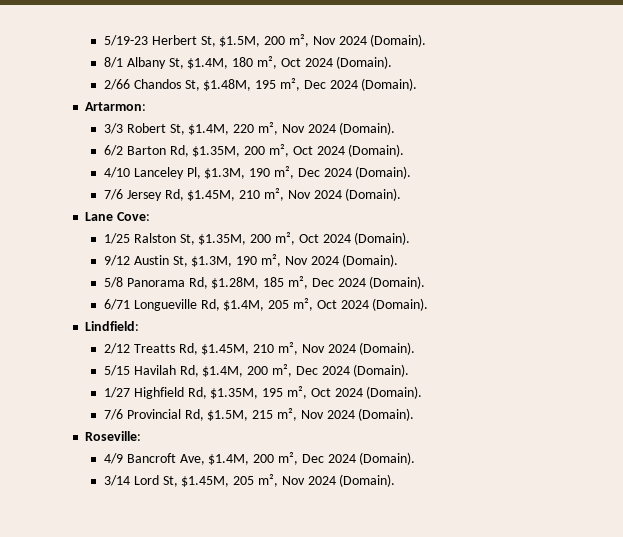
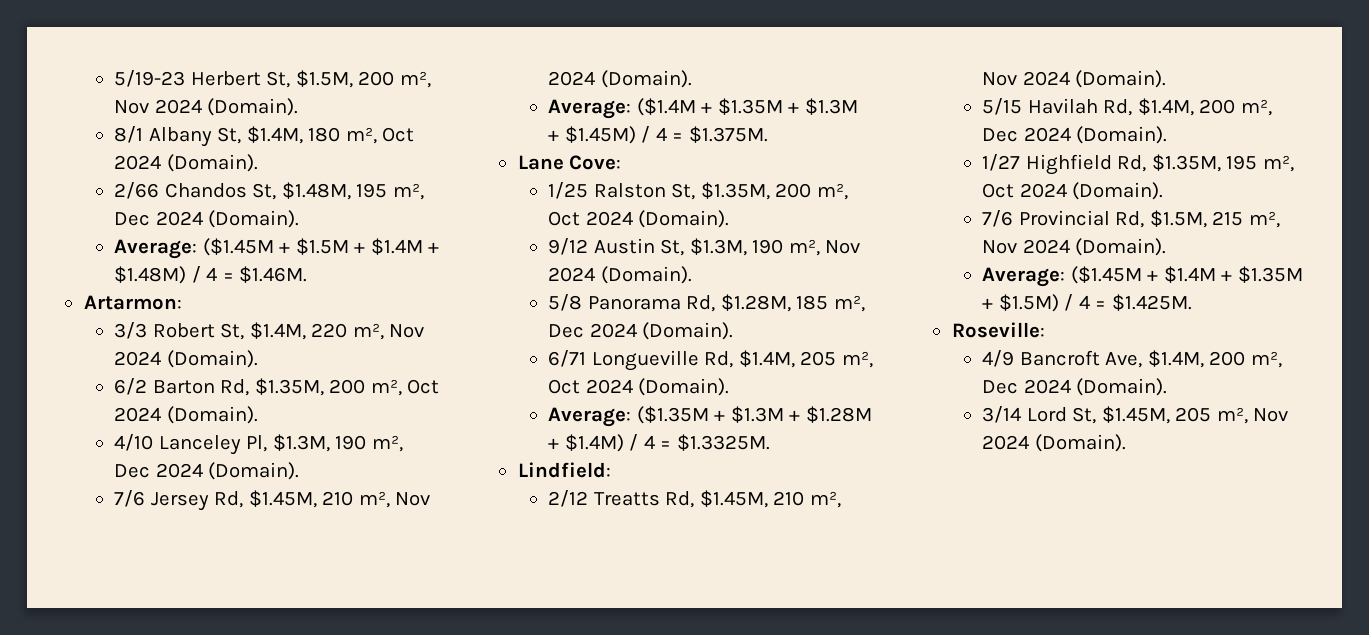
(418, 84) none -> [114,238,440,259] [114,266,308,284] // Average: ($1.45M + $1.5M + $1.4M + $1.48M) / 4 = $1.46M.
(402, 194) none -> [548,98,858,119] [548,126,768,144] // Average: ($1.4M + $1.35M + $1.3M + $1.45M) / 4 = $1.375M.
(429, 304) none -> [548,406,872,427] [548,434,770,452] // Average: ($1.35M + $1.3M + $1.28M + $1.4M) / 4 = $1.3325M.
(415, 414) none -> [982,266,1303,287] [982,294,1192,312] // Average: ($1.45M + $1.4M + $1.35M + $1.5M) / 4 = $1.425M.

